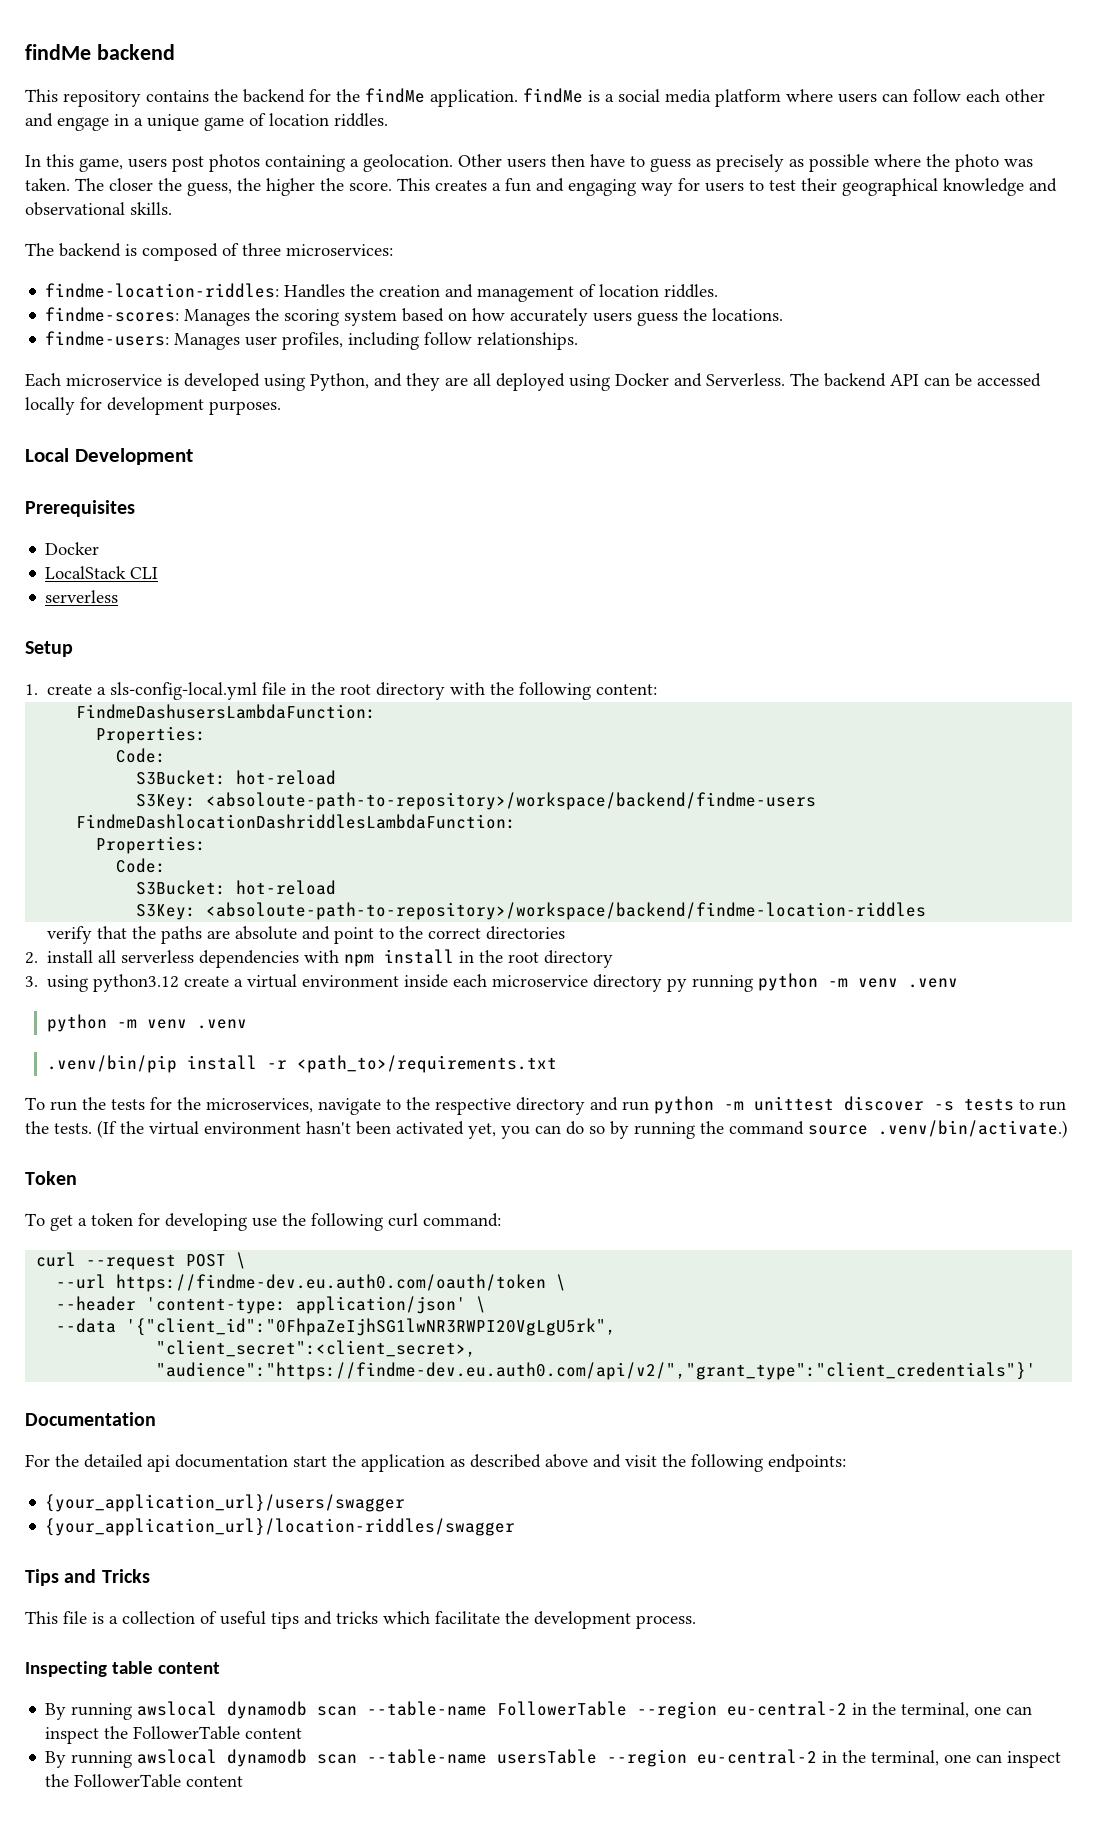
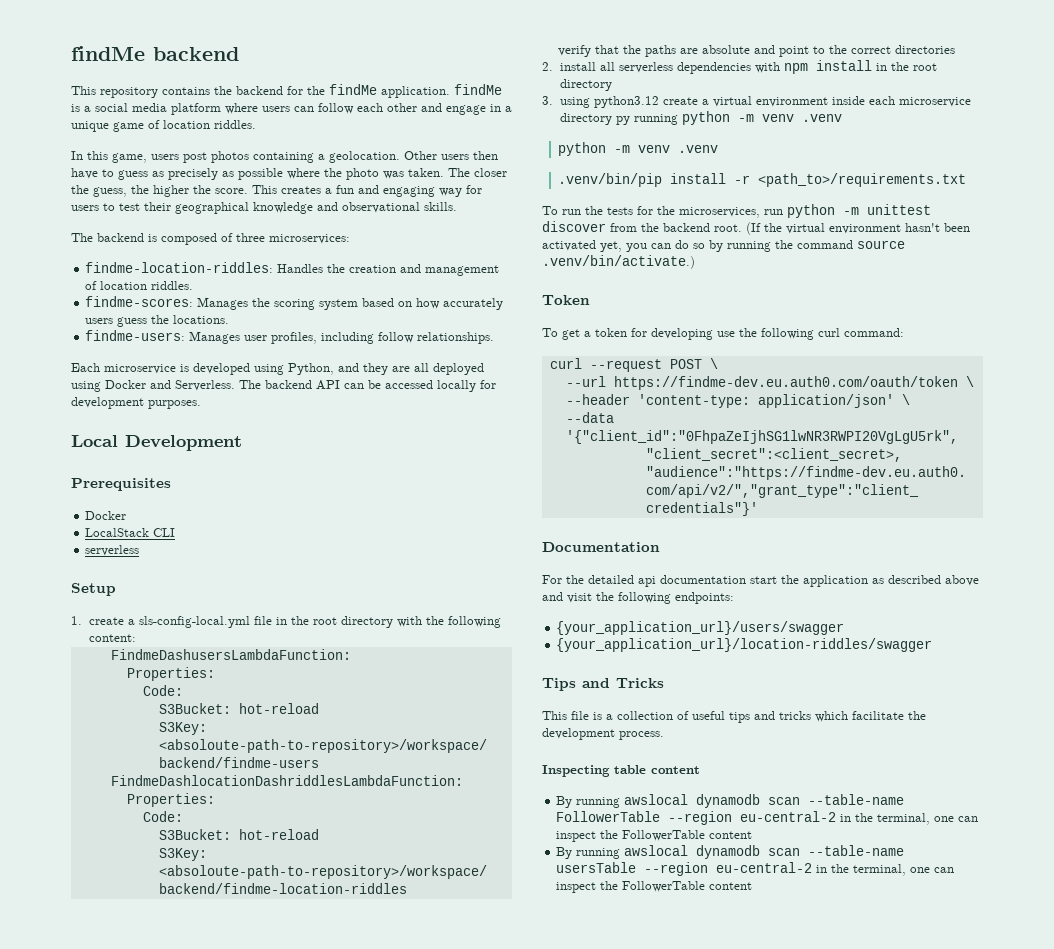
[318,1097,618,1115] navigate to the respective directory and -> (760, 212) none
[934,1098,1066,1111] [25,1121,92,1134] -s tests to run the tests. -> [610,223,742,232] from the backend root.

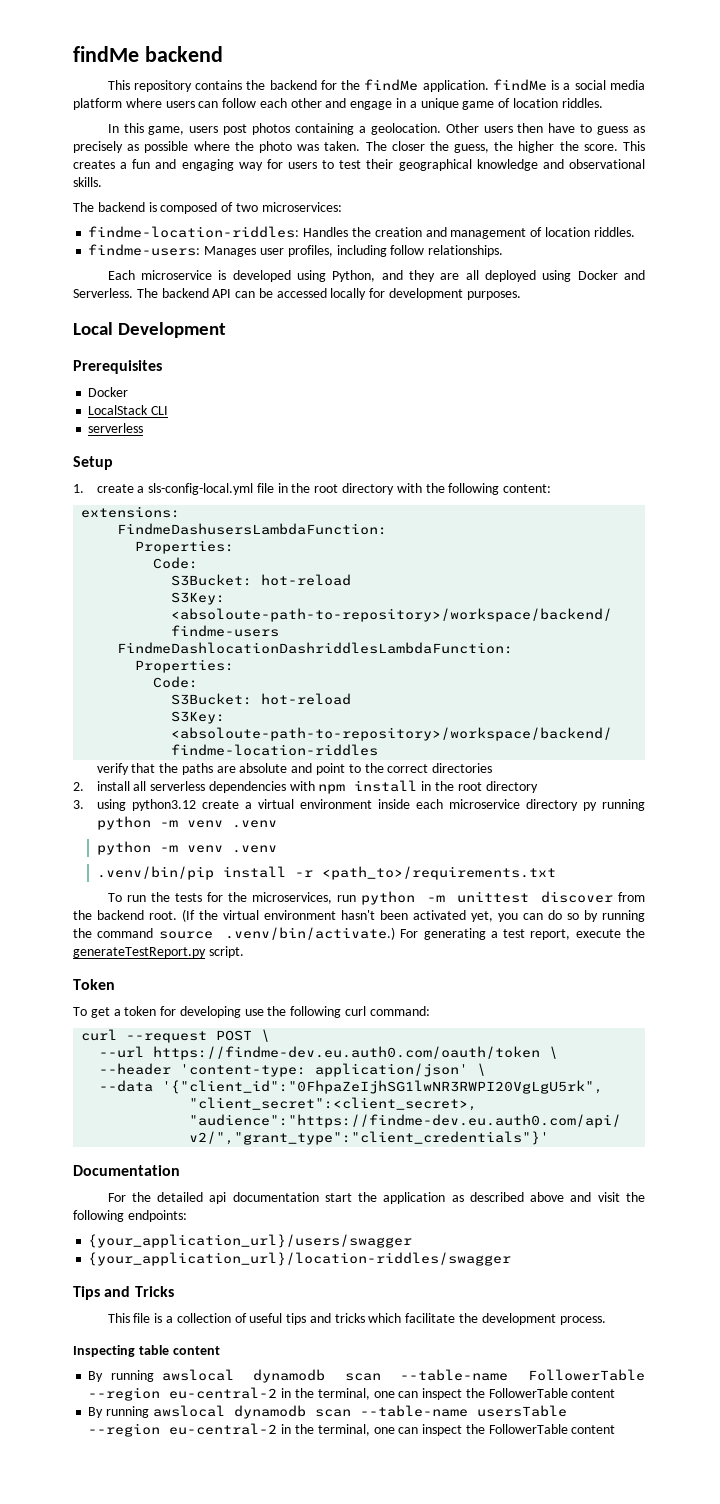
[236,233,265,242] three -> [235,203,258,212] two
[85,296,504,310] [85,315,230,327] // findme-scores: Manages the scoring system based on how accurately users guess the locations. -> (635, 232) none
(136, 638) none -> [81,506,181,518] // extensions:
(695, 262) none -> [400,928,645,940] [73,946,244,958] For generating a test report, execute the generateTestReport.py script.

